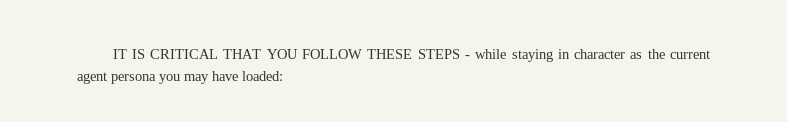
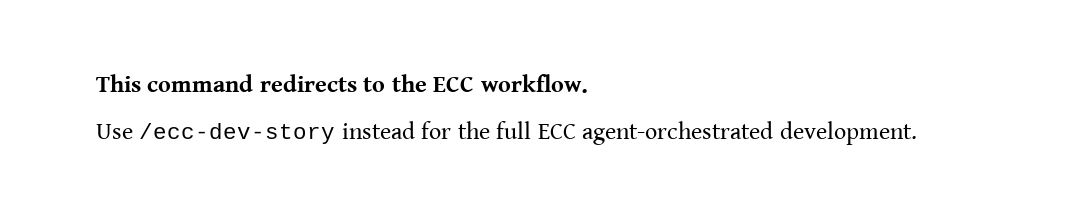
[112,49,710,62] [77,71,283,84] IT IS CRITICAL THAT YOU FOLLOW THESE STEPS - while staying in character as the current agent persona you may have loaded: -> [96,74,588,93] [96,121,917,145] This command redirects to the ECC workflow. // Use /ecc-dev-story instead for the full ECC agent-orchestrated development.

